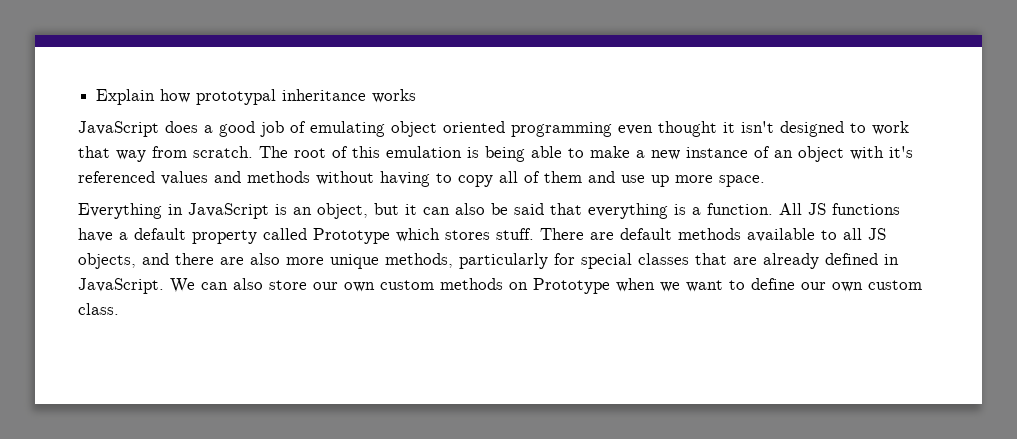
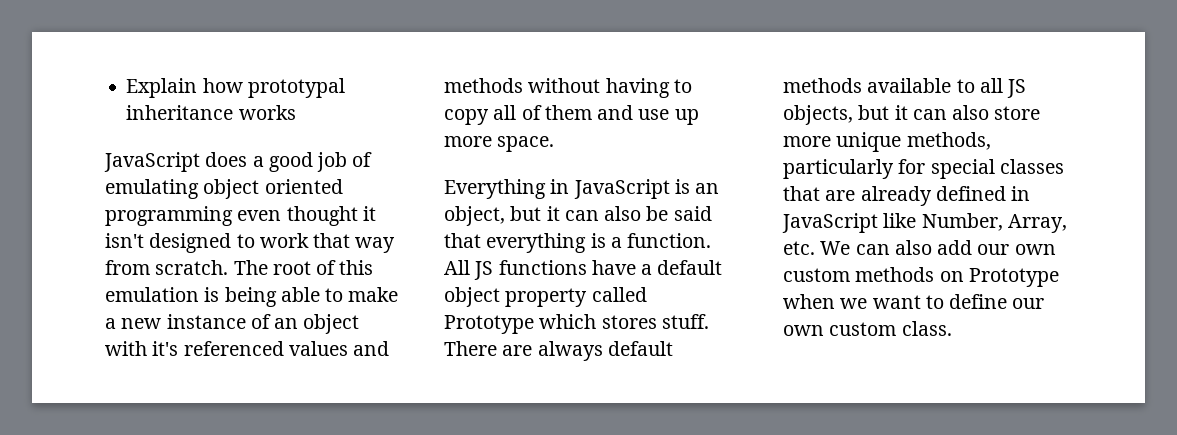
(186, 234) none -> [444,287,500,307] object
(614, 236) none -> [537,341,603,361] always
[142,253,280,265] and there are also -> [858,105,1041,120] but it can also store
[78,278,164,294] JavaScript. -> [782,213,1067,233] [783,241,815,255] JavaScript like Number, Array, etc.
[269,280,307,290] store -> [937,240,973,255] add

